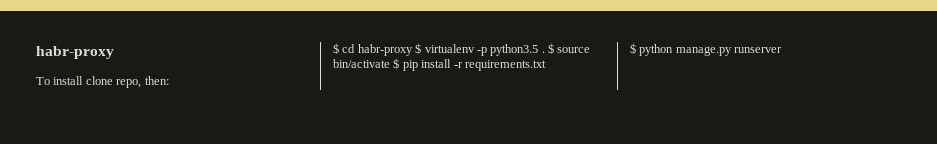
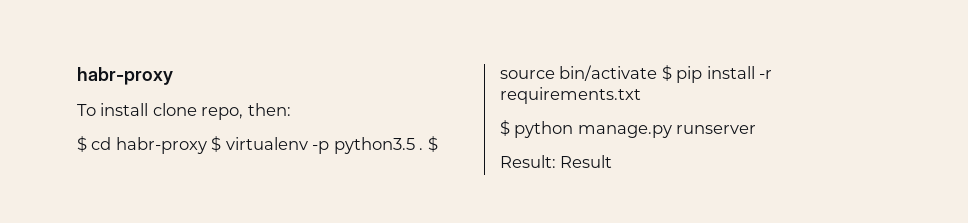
(783, 50) none -> [500,155,613,168] // Result: Result

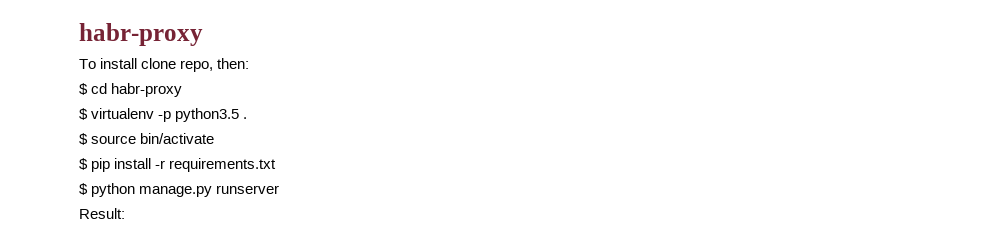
(207, 145) none -> (183, 90) //
(424, 149) none -> (248, 118) //
(658, 73) none -> (215, 138) //
[560,155,613,168] Result -> (125, 213) none

